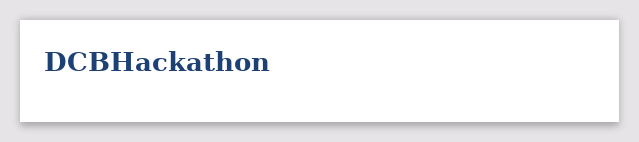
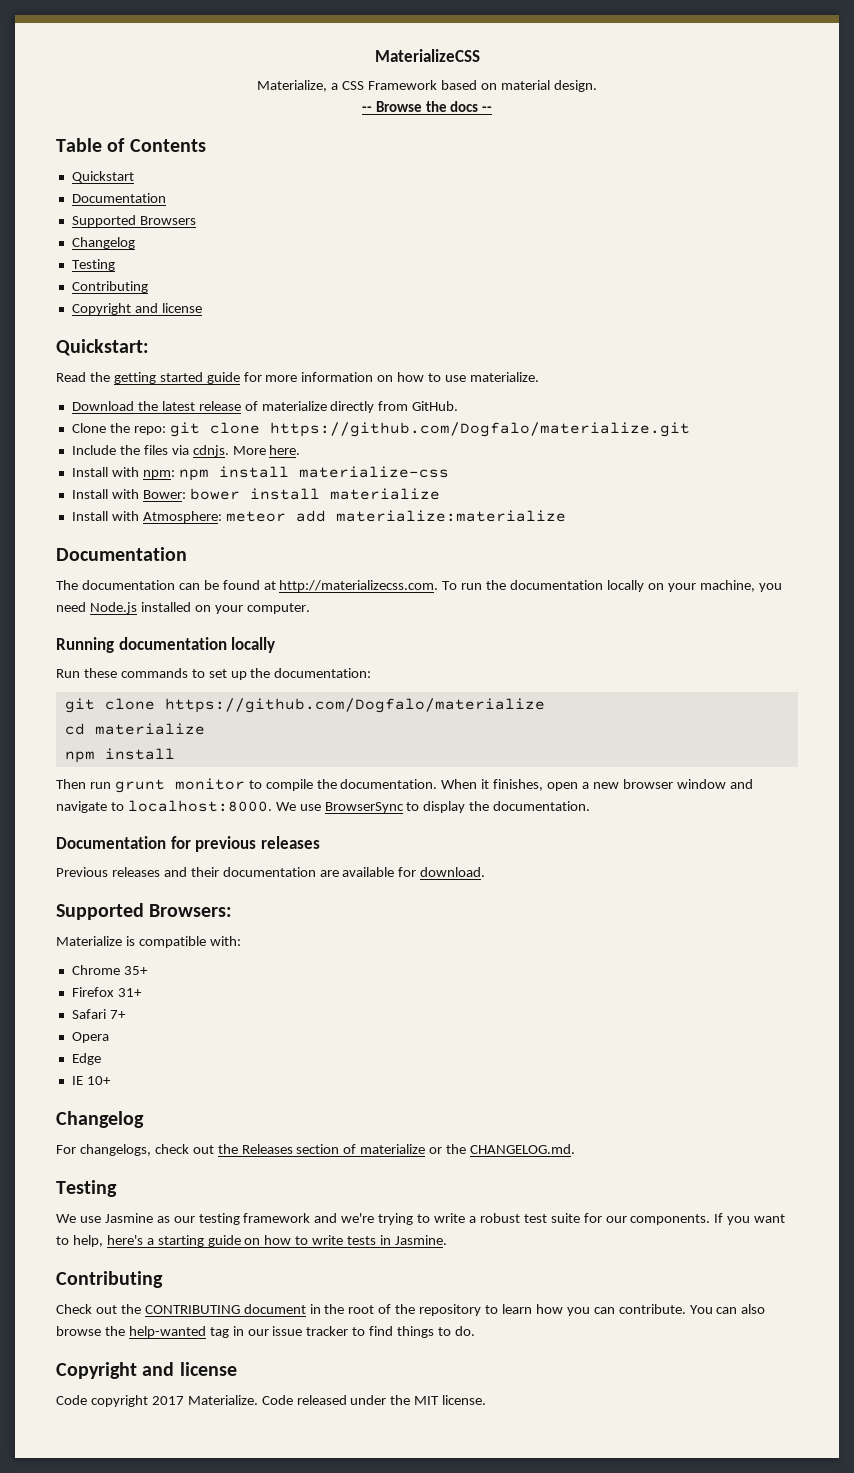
[44,51,270,71] DCBHackathon -> [374,49,480,62] [257,80,597,92] [361,101,493,112] [56,138,206,152] [71,171,134,183] [71,193,166,203] [71,215,196,227] [71,237,135,249] [71,259,115,271] [71,281,148,293] [71,303,202,315] [56,339,149,356] [56,372,539,384] [71,401,459,413] [71,422,690,437] [71,445,301,457] [71,466,449,481] [71,488,440,500] [71,510,566,523] [56,547,187,561] [56,580,782,592] [56,602,310,614] [56,637,276,653] [56,668,372,680] [64,698,545,713] [64,723,205,735] [64,748,175,763] [56,778,753,793] [56,800,591,813] [56,836,320,852] [56,867,486,877] [56,903,233,920] [56,936,241,948] [71,965,148,975] [71,987,142,997] [71,1009,126,1019] [71,1032,109,1043] [71,1053,101,1065] [71,1076,111,1085] [56,1111,144,1128] [56,1144,576,1156] [56,1180,117,1197] [56,1213,786,1225] [56,1235,447,1247] [56,1271,163,1288] [56,1304,766,1316] [56,1326,475,1338] [56,1362,237,1379] [56,1395,487,1407] MaterializeCSS // Materialize, a CSS Framework based on material design. // -- Browse the docs -- // Table of Contents // Quickstart // Documentation // Supported Browsers // Changelog // Testing // Contributing // Copyright and license // Quickstart: // Read the getting started guide for more information on how to use materialize. // Download the latest release of materialize directly from GitHub. // Clone the repo: git clone https://github.com/Dogfalo/materialize.git // Include the files via cdnjs. More here. // Install with npm: npm install materialize-css // Install with Bower: bower install materialize // Install with Atmosphere: meteor add materialize:materialize // Documentation // The documentation can be found at http://materializecss.com. To run the documentation locally on your machine, you need Node.js installed on your computer. // Running documentation locally // Run these commands to set up the documentation: // git clone https://github.com/Dogfalo/materialize // cd materialize // npm install // Then run grunt monitor to compile the documentation. When it finishes, open a new browser window and navigate to localhost:8000. We use BrowserSync to display the documentation. // Documentation for previous releases // Previous releases and their documentation are available for download. // Supported Browsers: // Materialize is compatible with: // Chrome 35+ // Firefox 31+ // Safari 7+ // Opera // Edge // IE 10+ // Changelog // For changelogs, check out the Releases section of materialize or the CHANGELOG.md. // Testing // We use Jasmine as our testing framework and we're trying to write a robust test suite for our components. If you want to help, here's a starting guide on how to write tests in Jasmine. // Contributing // Check out the CONTRIBUTING document in the root of the repository to learn how you can contribute. You can also browse the help-wanted tag in our issue tracker to find things to do. // Copyright and license // Code copyright 2017 Materialize. Code released under the MIT license.

